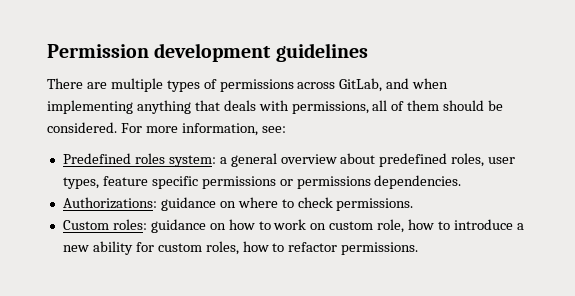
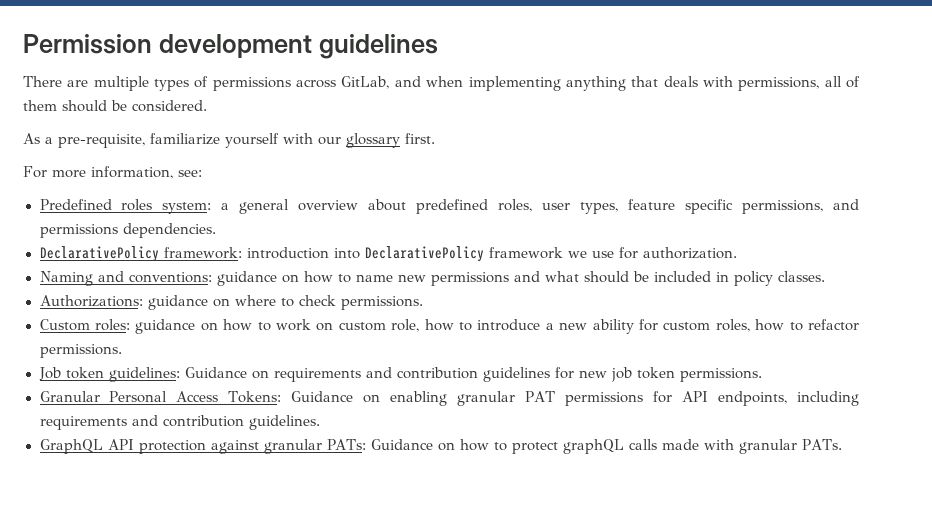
(117, 127) none -> [23,133,435,148] // As a pre-requisite, familiarize yourself with our glossary first. //
[201,176,293,189] permissions or -> [742,199,859,214] permissions, and
(462, 182) none -> [39,246,737,262] [39,271,825,286] // DeclarativePolicy framework: introduction into DeclarativePolicy framework we use for authorization. // Naming and conventions: guidance on how to name new permissions and what should be included in policy classes.
(419, 248) none -> [38,367,762,382] [39,391,860,406] [39,415,320,430] [39,439,843,454] // Job token guidelines: Guidance on requirements and contribution guidelines for new job token permissions. // Granular Personal Access Tokens: Guidance on enabling granular PAT permissions for API endpoints, including requirements and contribution guidelines. // GraphQL API protection against granular PATs: Guidance on how to protect graphQL calls made with granular PATs.

